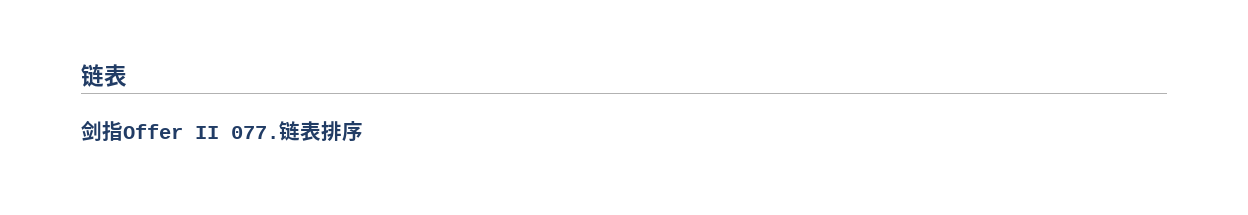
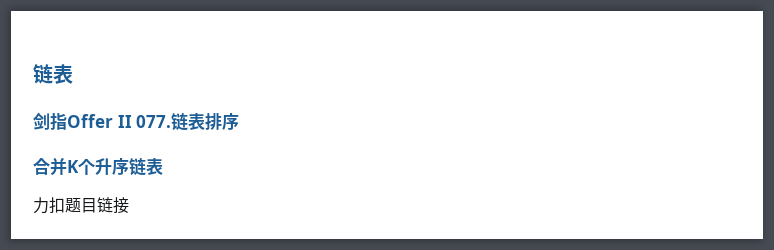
(363, 131) none -> [33,157,163,176] [33,197,129,214] // 合并K个升序链表 // 力扣题目链接

